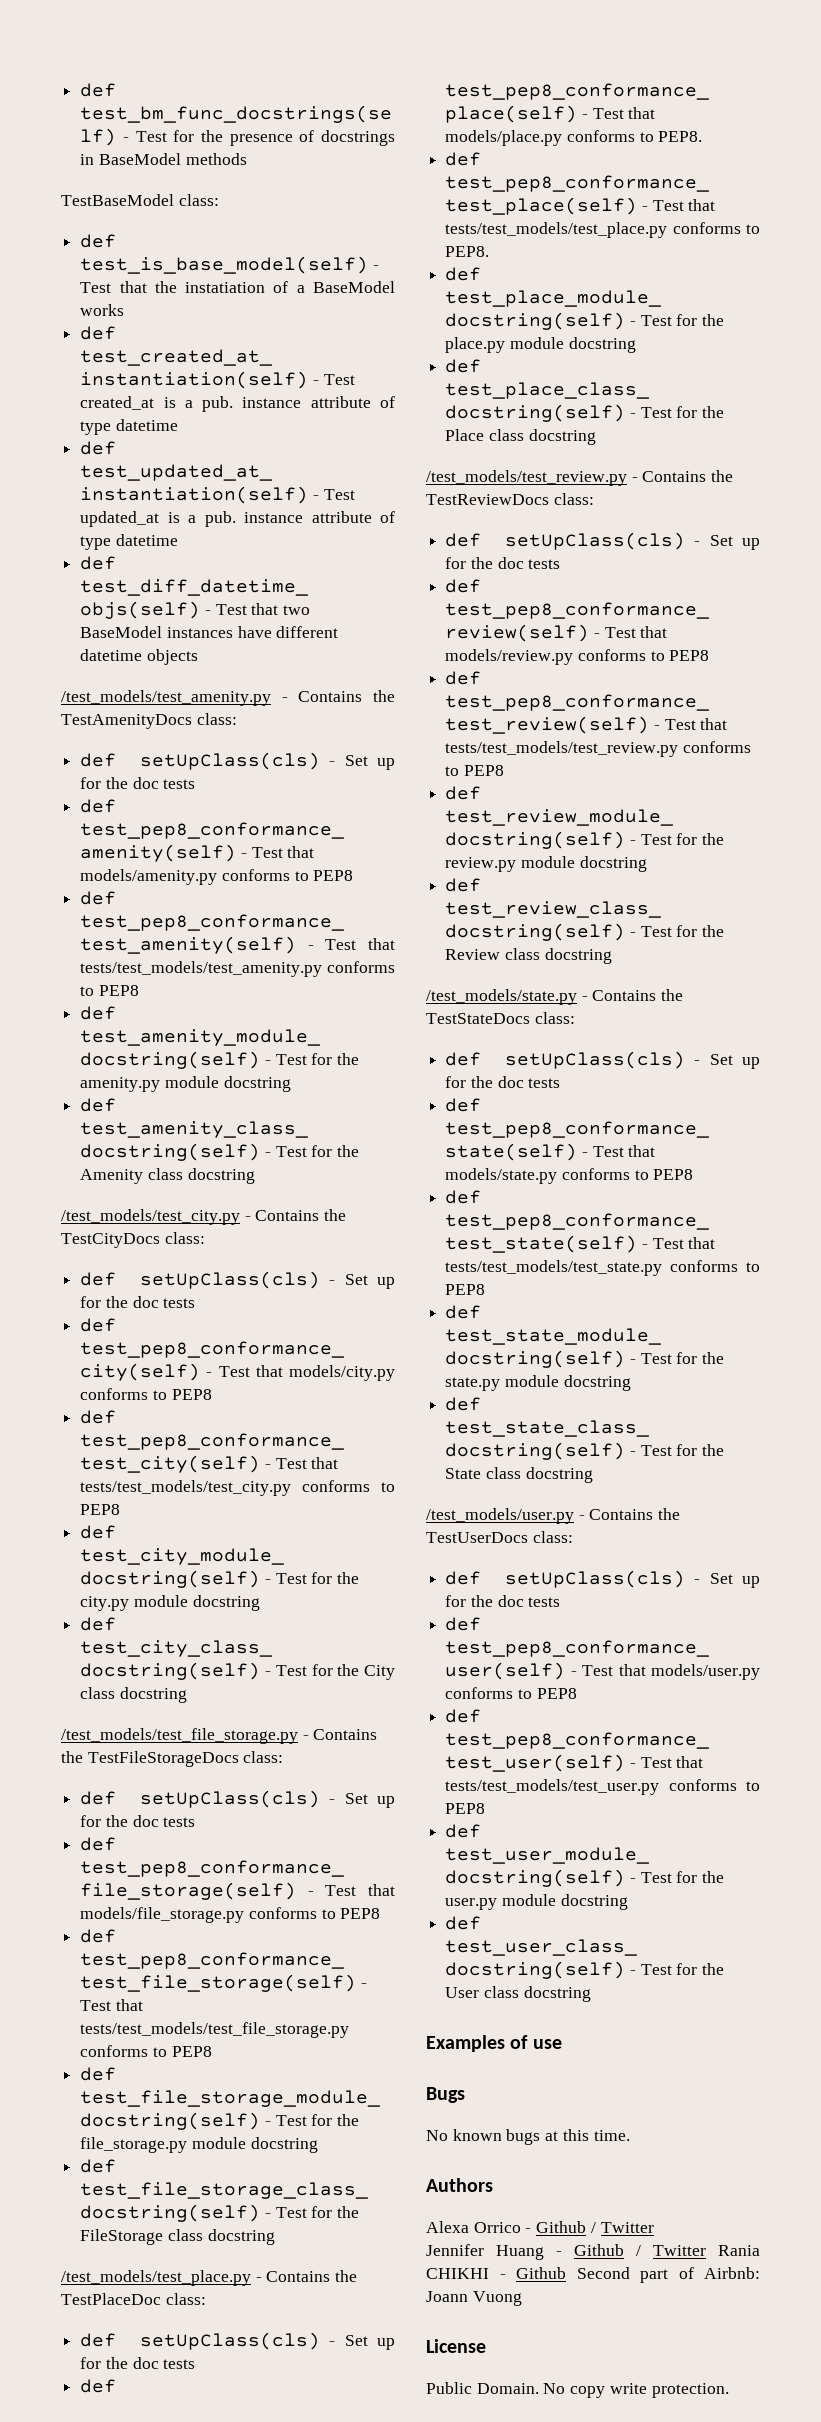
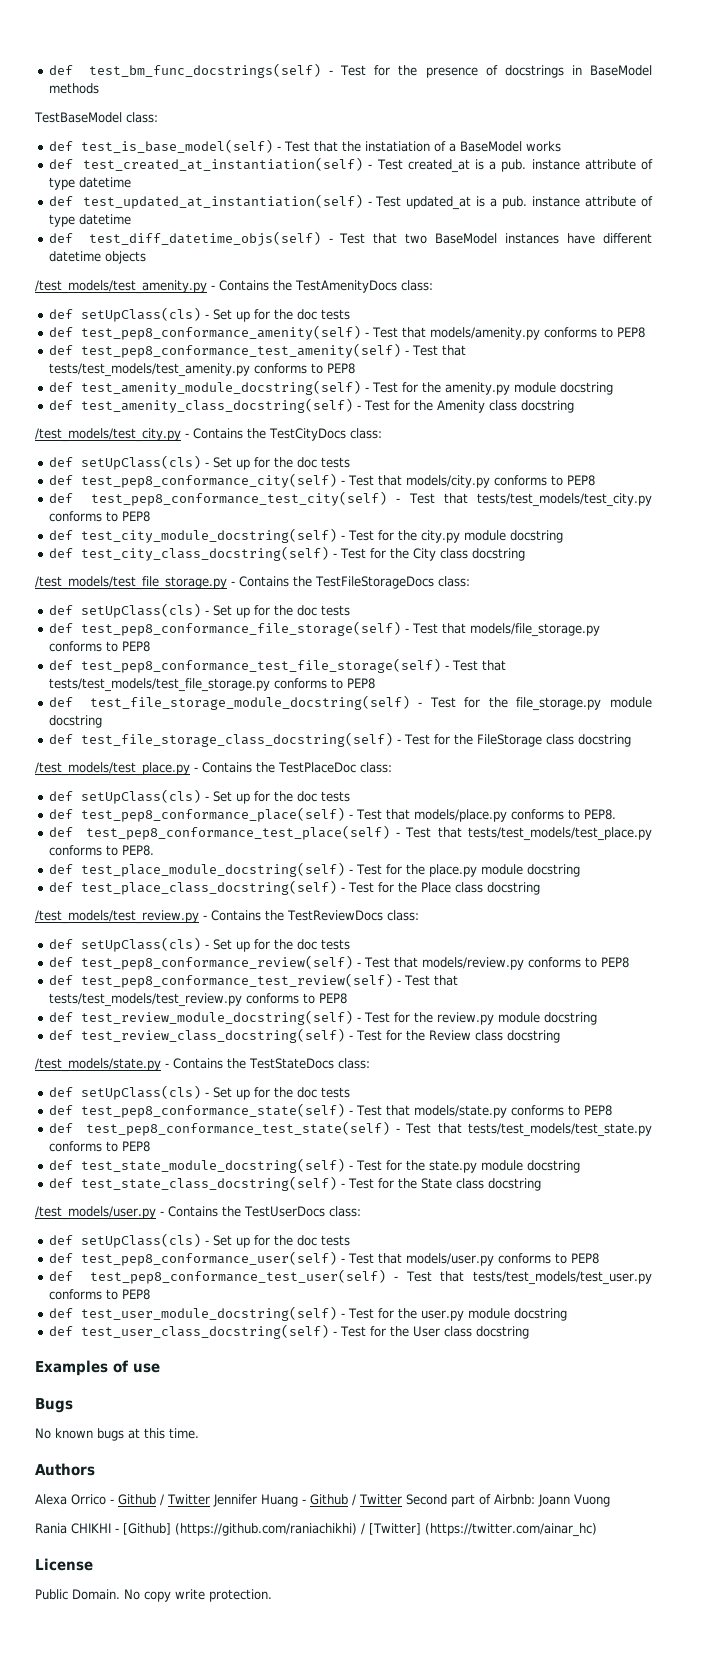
(654, 2227) // -> (210, 1499) none
[718,2245,760,2256] [426,2267,566,2279] Rania CHIKHI - Github -> (402, 1499) none
(522, 2298) none -> [35,1523,597,1537] // Rania CHIKHI - [Github] (https://github.com/raniachikhi) / [Twitter] (https://twitter.com/ainar_hc)

